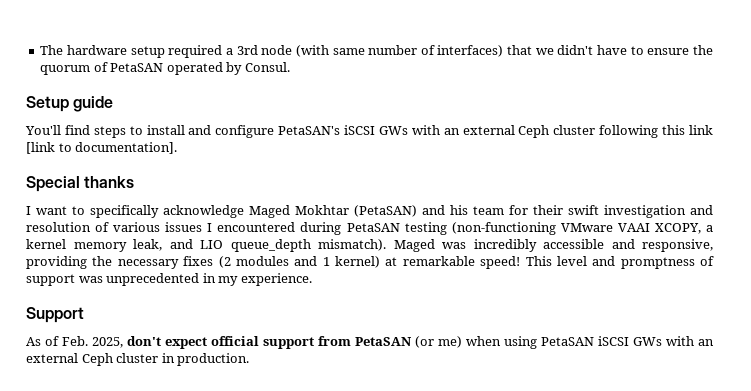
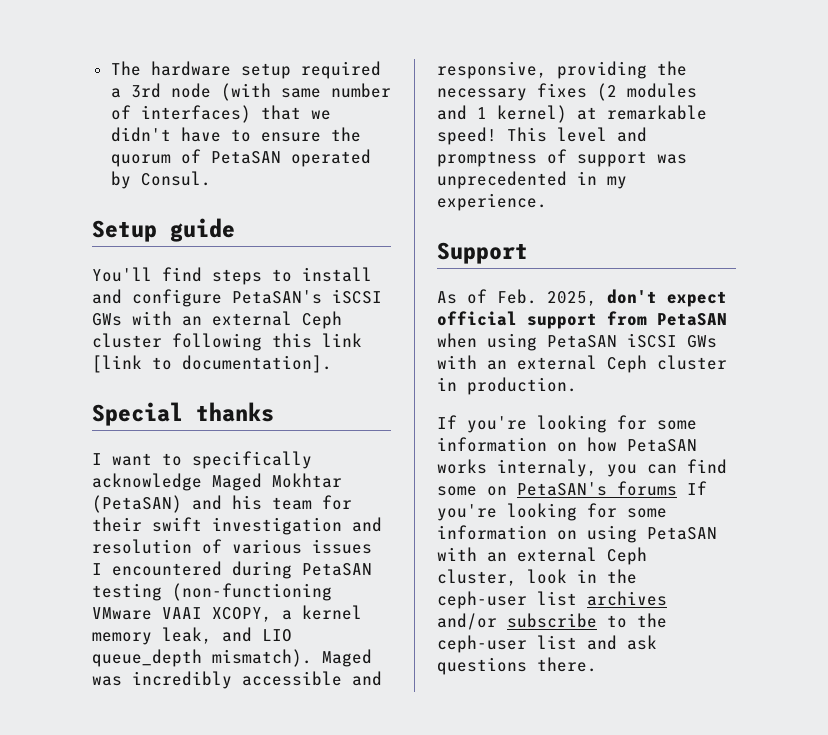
[415,336,462,348] (or me) -> (727, 319) none
(250, 359) none -> [437,415,697,433] [437,437,697,452] [437,459,727,477] [437,481,707,496] [437,503,667,521] [437,525,717,543] [437,547,647,565] [437,569,637,586] [437,591,667,609] [437,613,667,630] [437,635,657,653] [437,657,597,675] // If you're looking for some information on how PetaSAN works internaly, you can find some on PetaSAN's forums If you're looking for some information on using PetaSAN with an external Ceph cluster, look in the ceph-user list archives and/or subscribe to the ceph-user list and ask questions there.

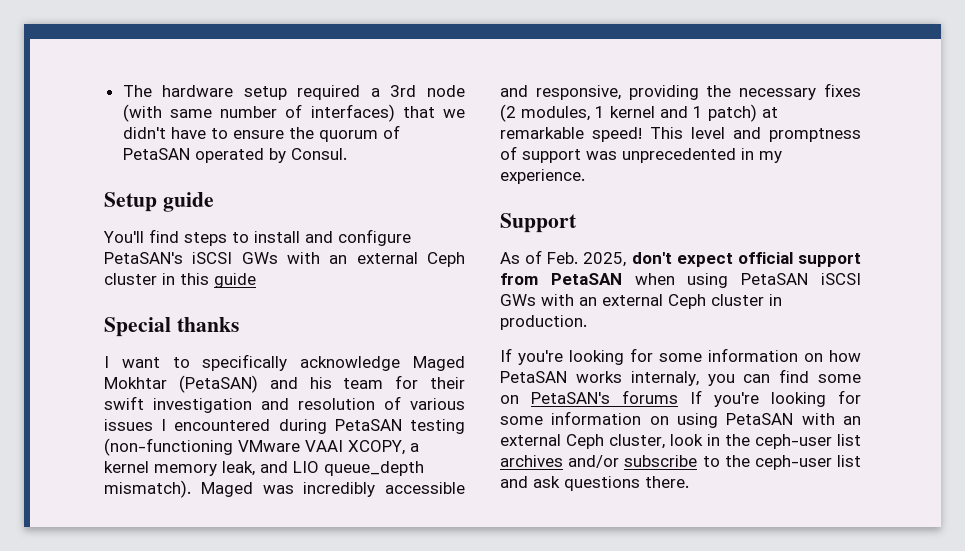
[172,333,362,351] [92,355,332,373] following this link [link to documentation]. -> [162,273,256,288] in this guide
[627,83,697,98] modules -> [521,106,655,121] modules, 1 kernel
[497,105,567,123] kernel) -> [708,104,757,122] patch)

